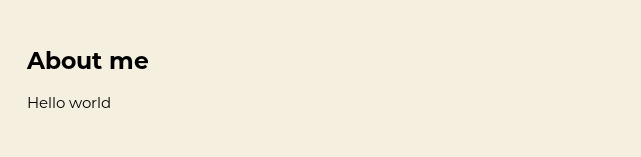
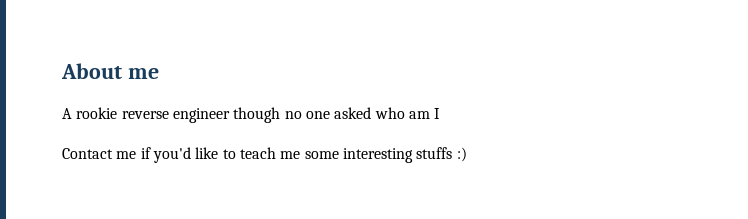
[27,97,112,108] Hello world -> [62,107,441,123] [62,147,467,163] A rookie reverse engineer though no one asked who am I // Contact me if you'd like to teach me some interesting stuffs :)

